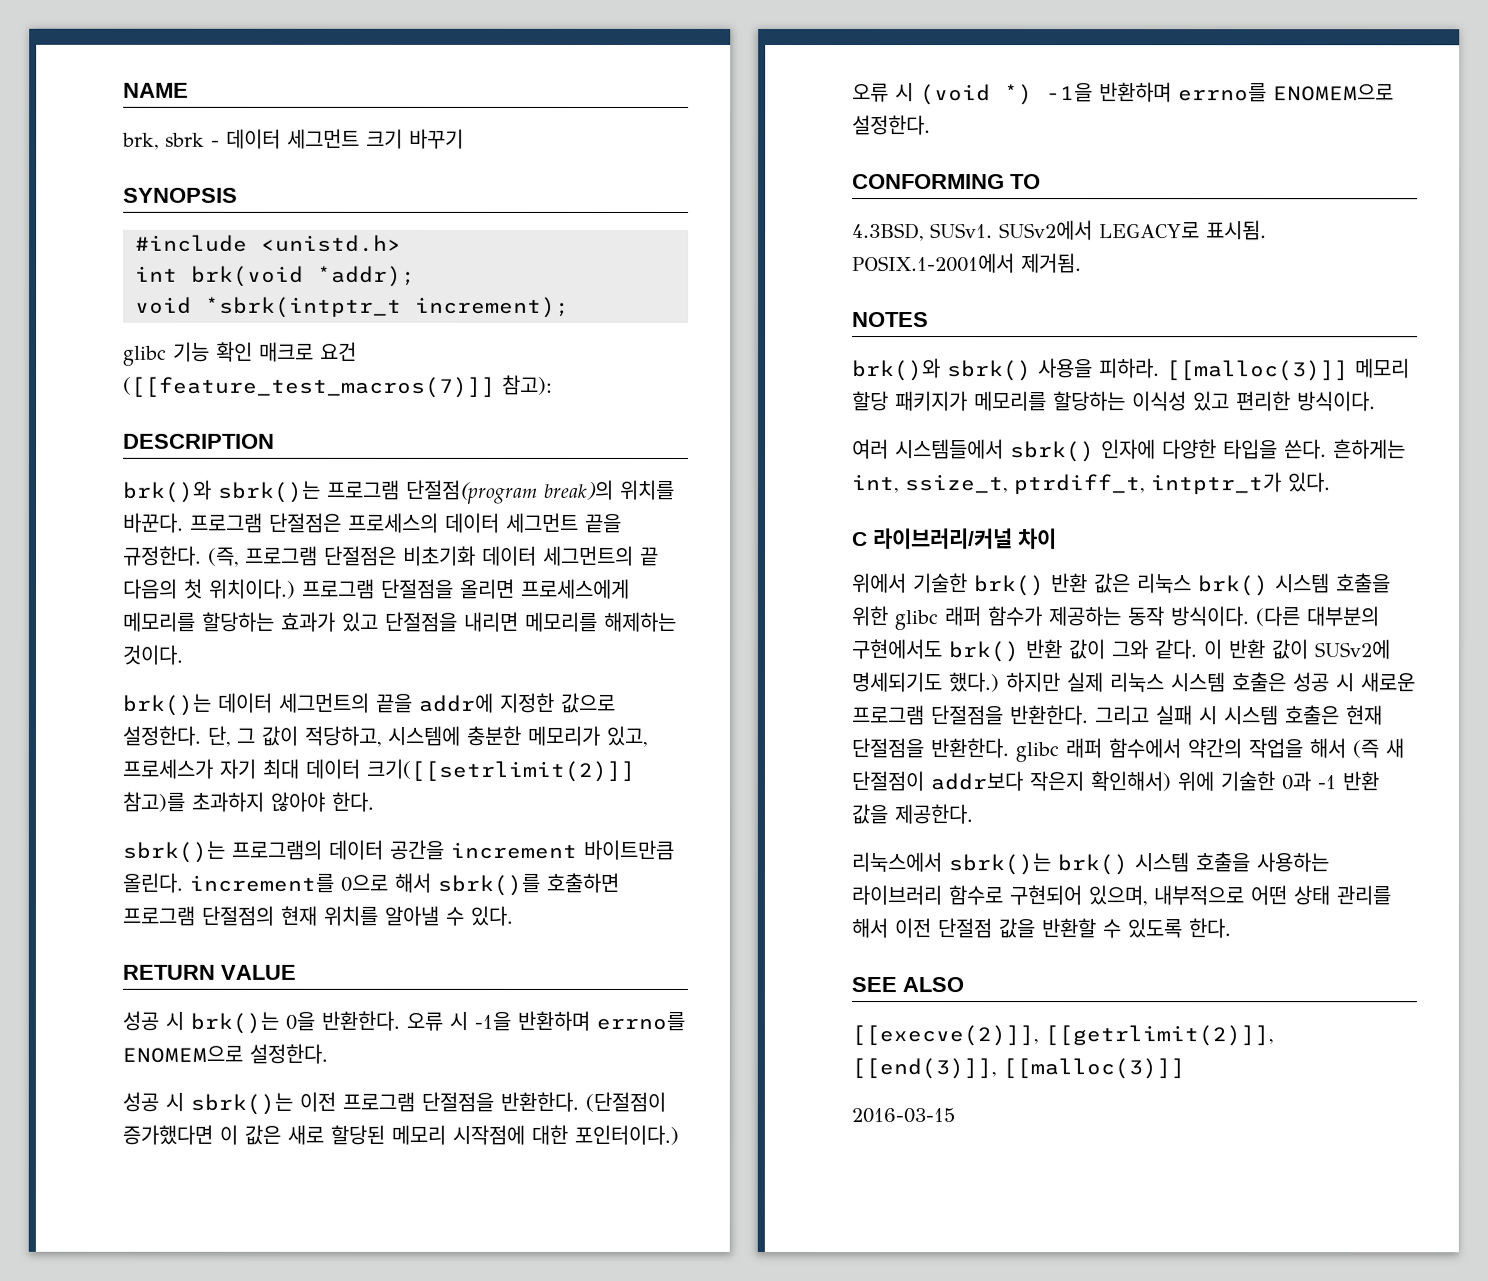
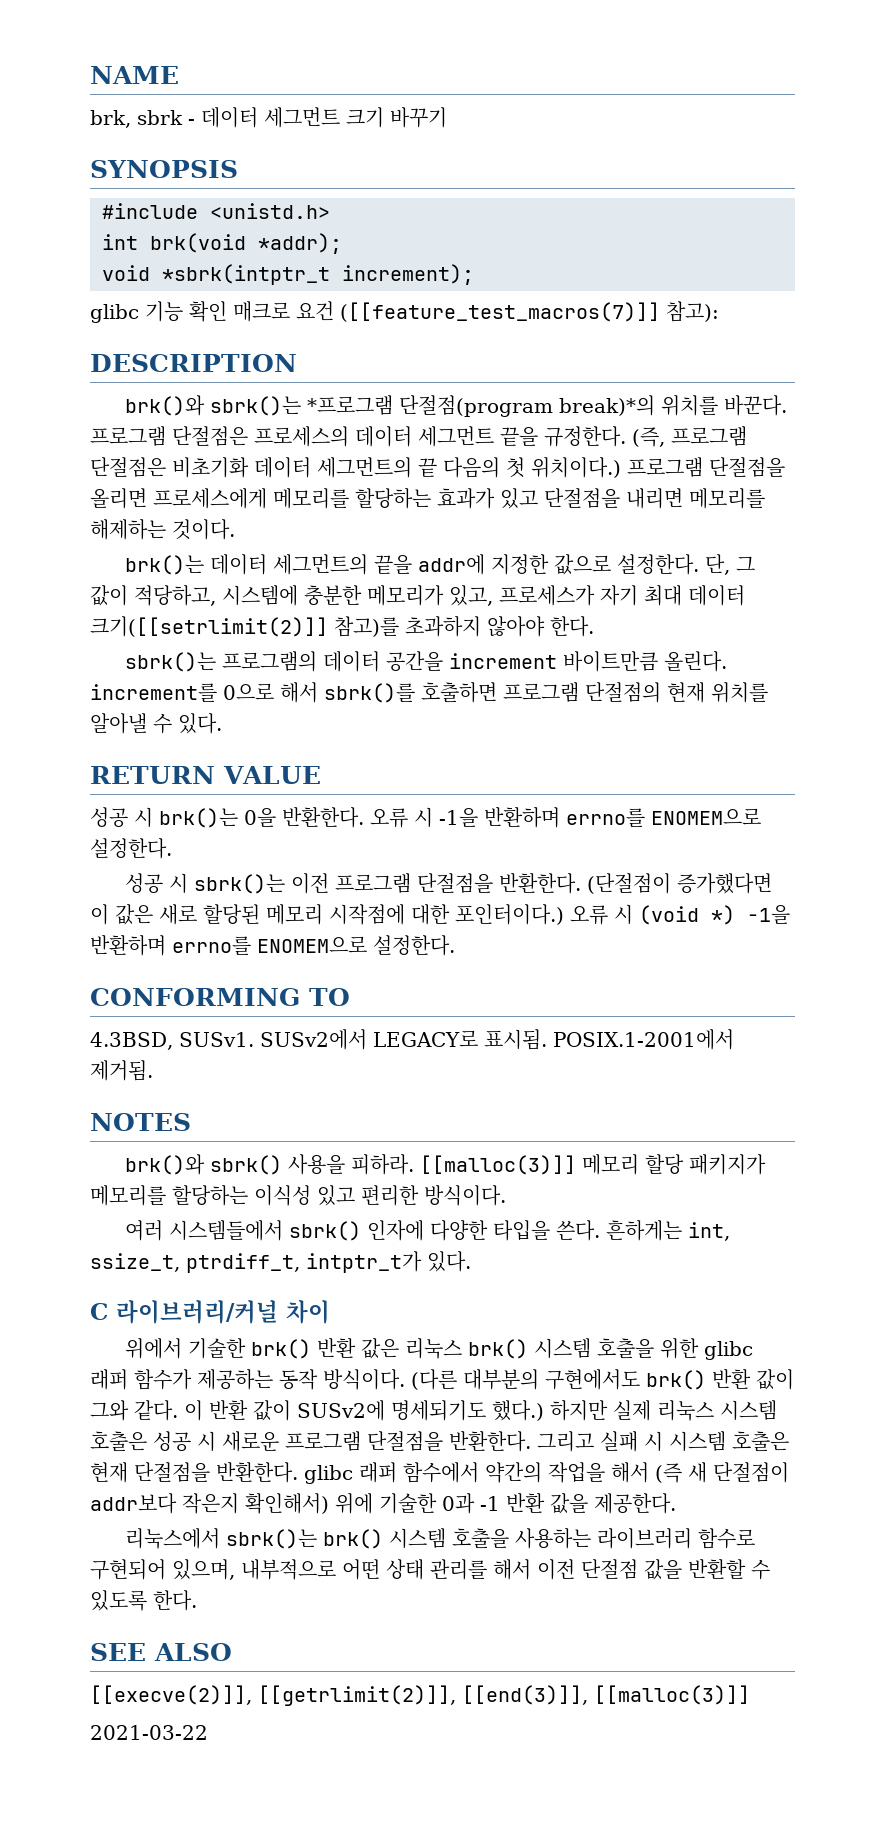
[327,479,614,504] 프로그램 단절점(program break)의 -> [307,395,656,417] *프로그램 단절점(program break)*의
[851,1108,955,1124] 2016-03-15 -> [90,1725,208,1740] 2021-03-22

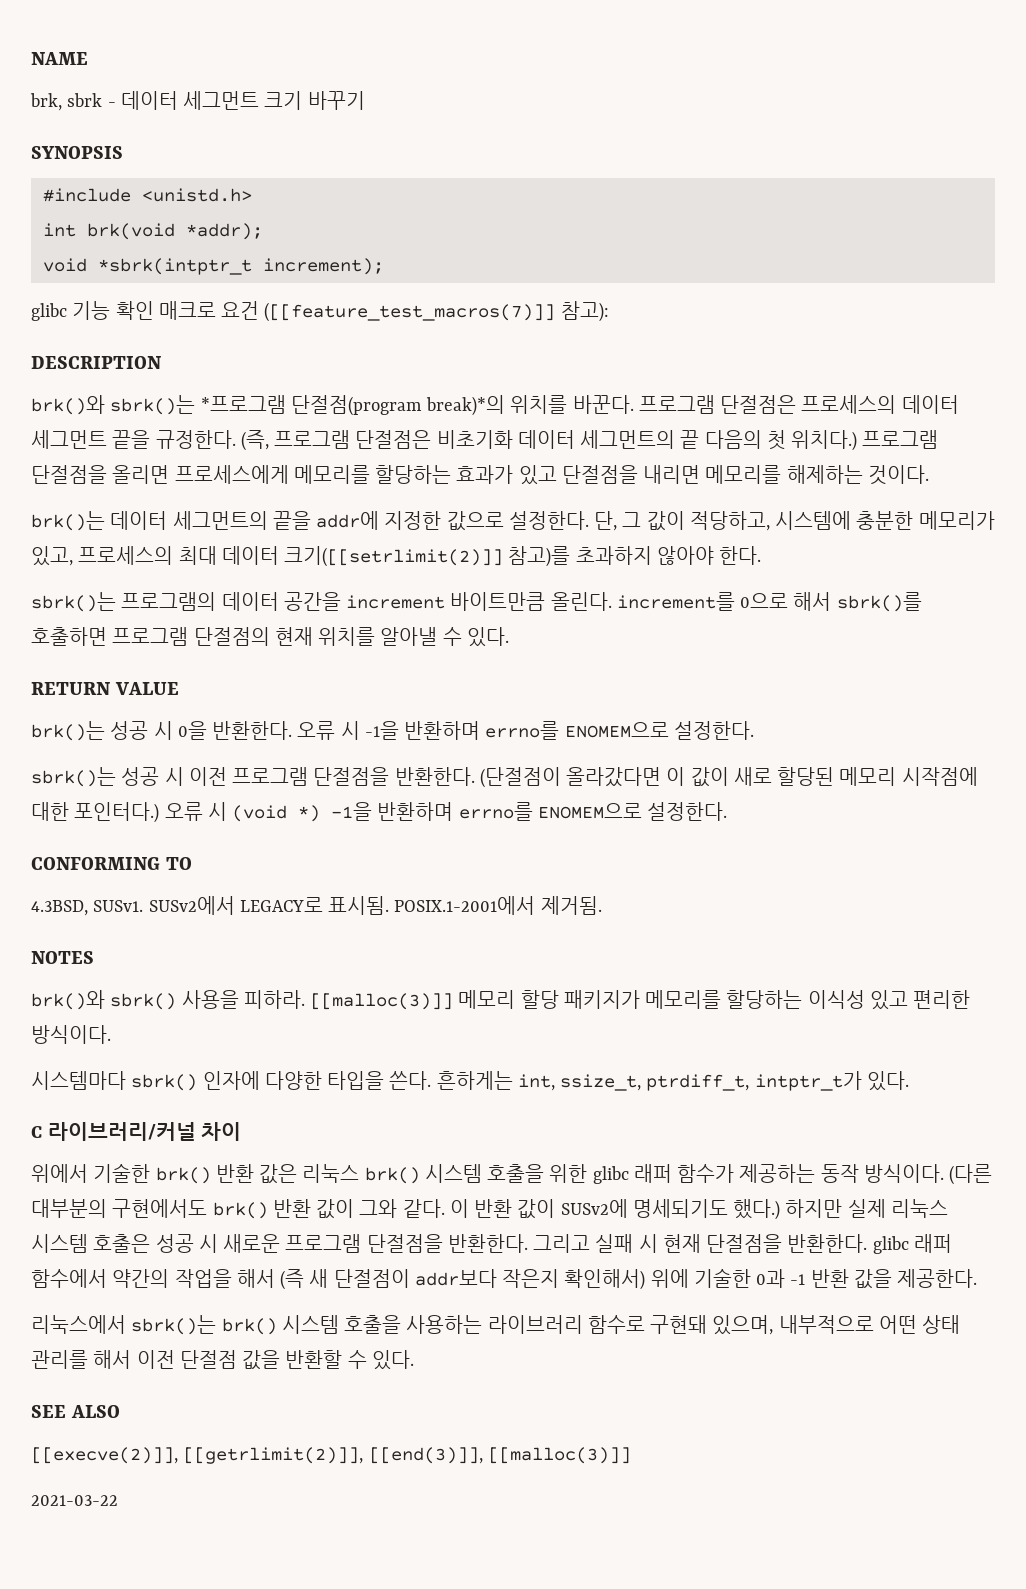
[531,457,621,478] 위치이다.) -> [791,430,858,451] 위치다.)
[499,585,638,606] 프로세스가 자기 -> [78,546,174,565] 프로세스의
[90,807,238,828] 성공 시 brk()는 -> [31,721,173,741] brk()는 성공 시
[125,873,286,894] 성공 시 sbrk()는 -> [31,767,184,787] sbrk()는 성공 시
[677,873,773,894] [90,904,153,925] 증가했다면 이 값은 -> [566,767,729,787] 올라갔다면 이 값이
[455,904,564,925] 포인터이다.) -> [74,802,160,823] 포인터다.)
[125,1220,284,1241] 여러 시스템들에서 -> [31,1071,126,1090] 시스템마다
[669,1431,789,1452] 시스템 호출은 -> (658, 1243) none
[90,1559,166,1580] 구현되어 -> [650,1315,708,1334] 구현돼
[90,1590,197,1611] 있도록 한다. -> [371,1350,414,1370] 있다.

